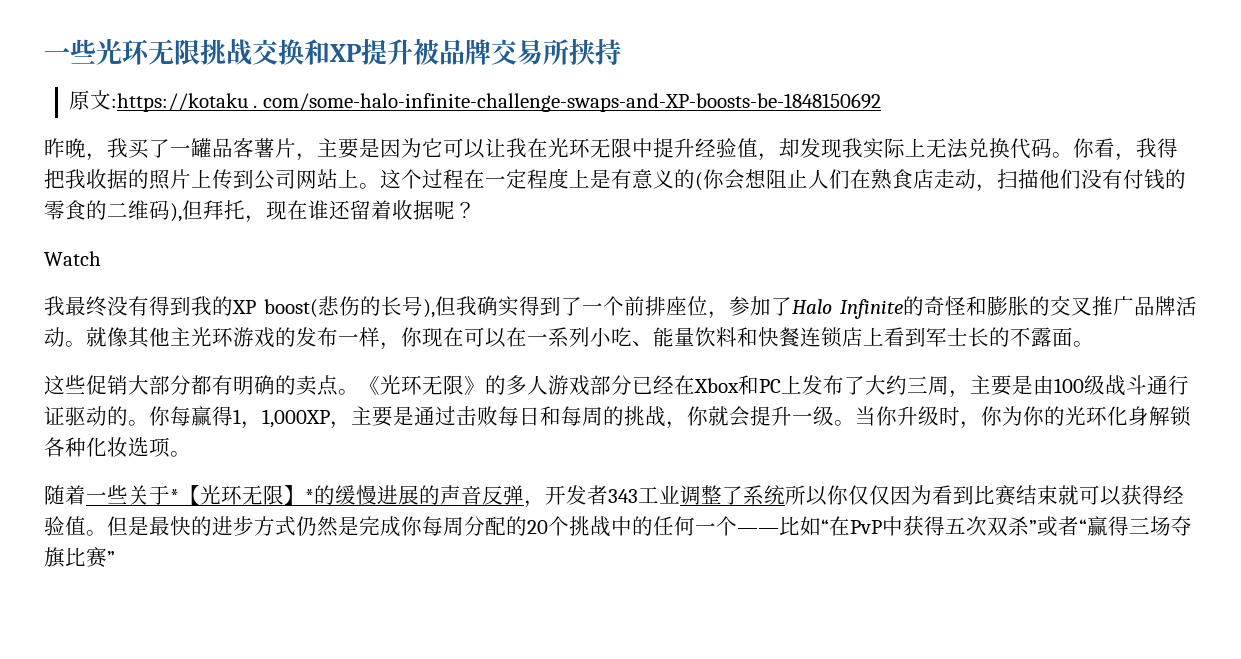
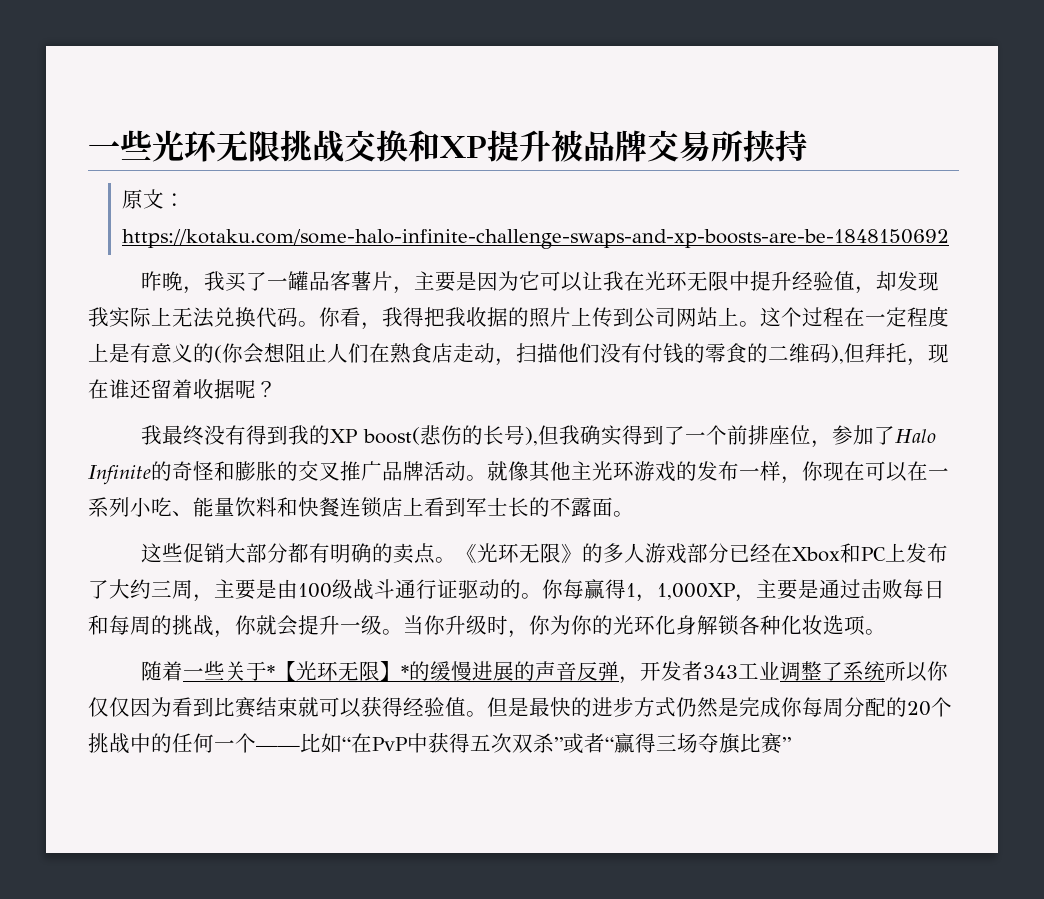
[110,93,882,112] :https://kotaku . com/some-halo-infinite-challenge-swaps-and-XP-boosts-be-1848150692 -> [164,193,186,207] [122,229,950,249] ：https://kotaku.com/some-halo-infinite-challenge-swaps-and-xp-boosts-are-be-1848150692
[44,251,101,266] // Watch -> (277, 389) none

